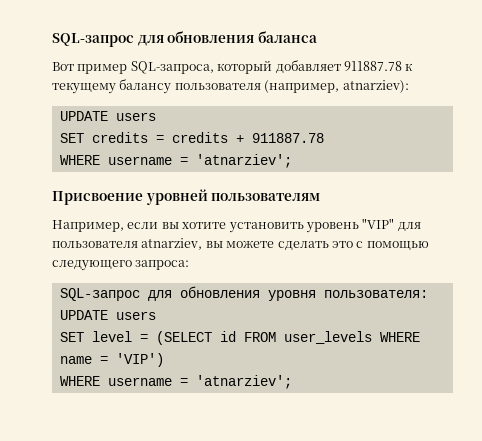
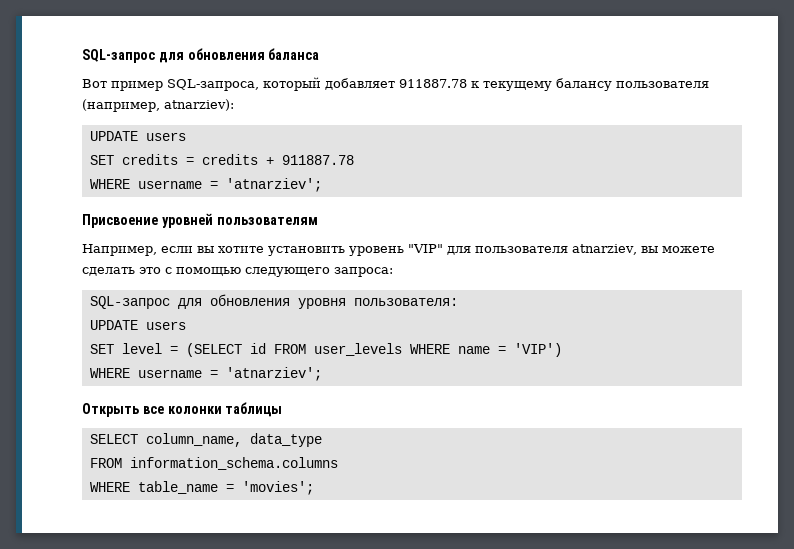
(292, 382) none -> [82,402,283,417] [89,433,322,447] [89,457,338,470] [89,481,314,495] // Открыть все колонки таблицы // SELECT column_name, data_type // FROM information_schema.columns // WHERE table_name = 'movies';

